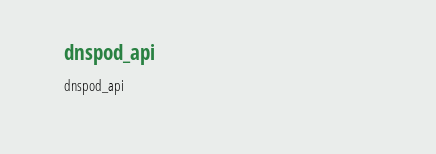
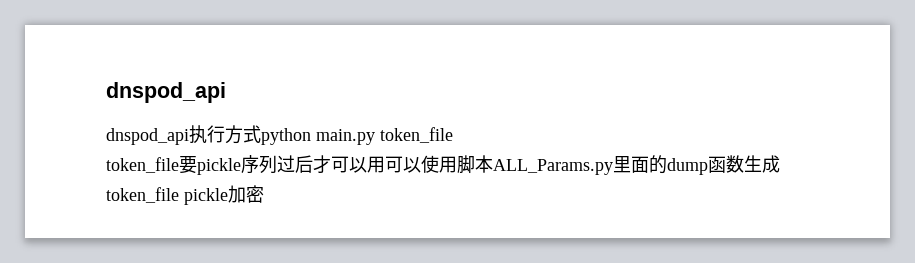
(124, 87) none -> [189,125,453,145] [106,155,780,175] [106,185,264,205] 执行方式python main.py token_file // token_file要pickle序列过后才可以用可以使用脚本ALL_Params.py里面的dump函数生成token_file pickle加密

